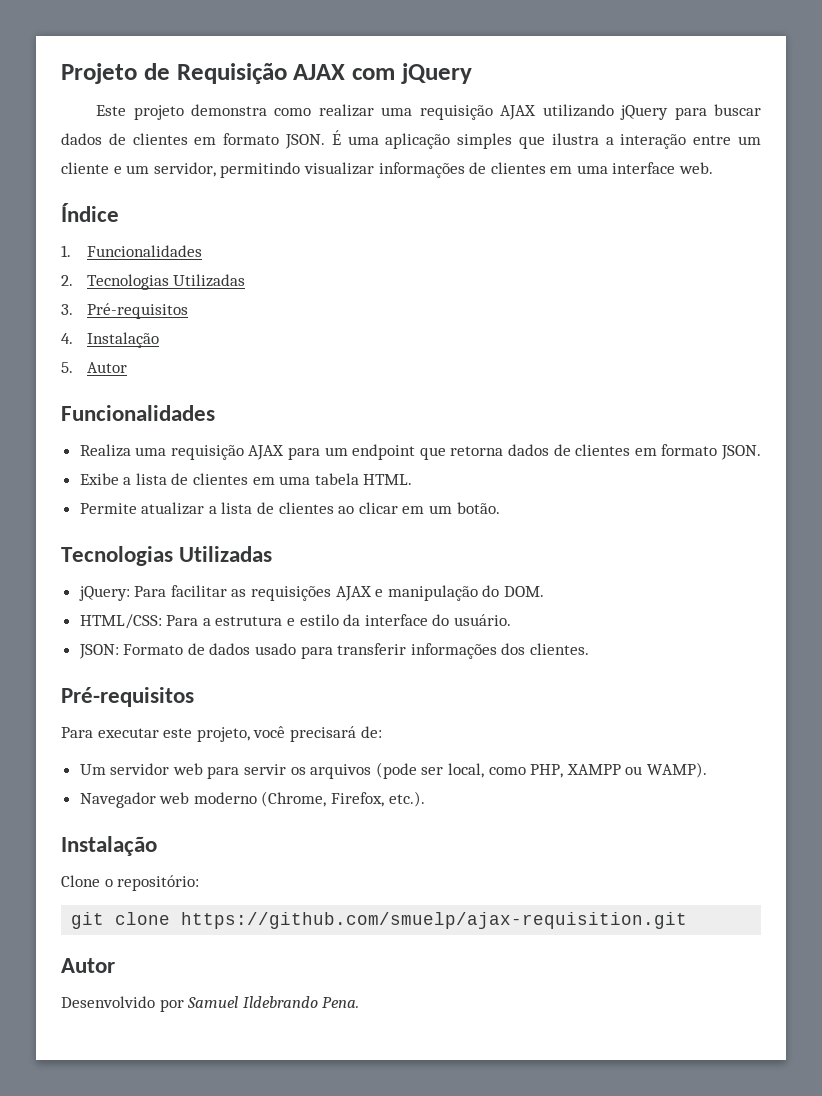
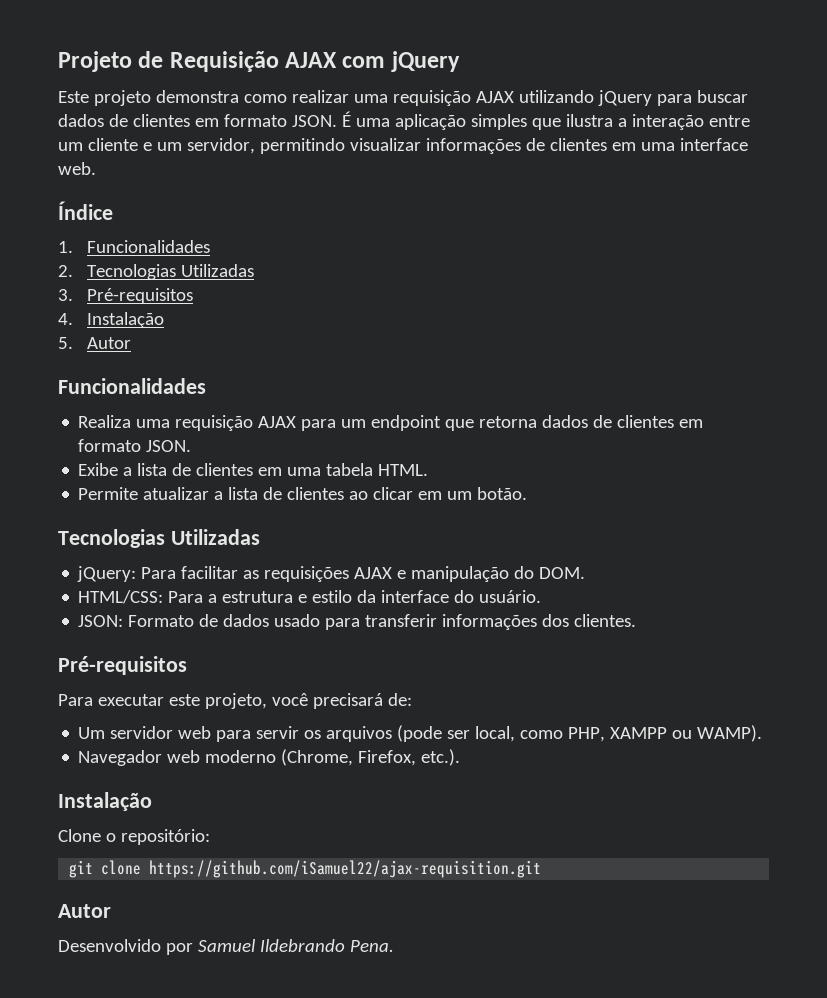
[181,912,688,929] https://github.com/smuelp/ajax-requisition.git -> [149,860,542,878] https://github.com/iSamuel22/ajax-requisition.git

